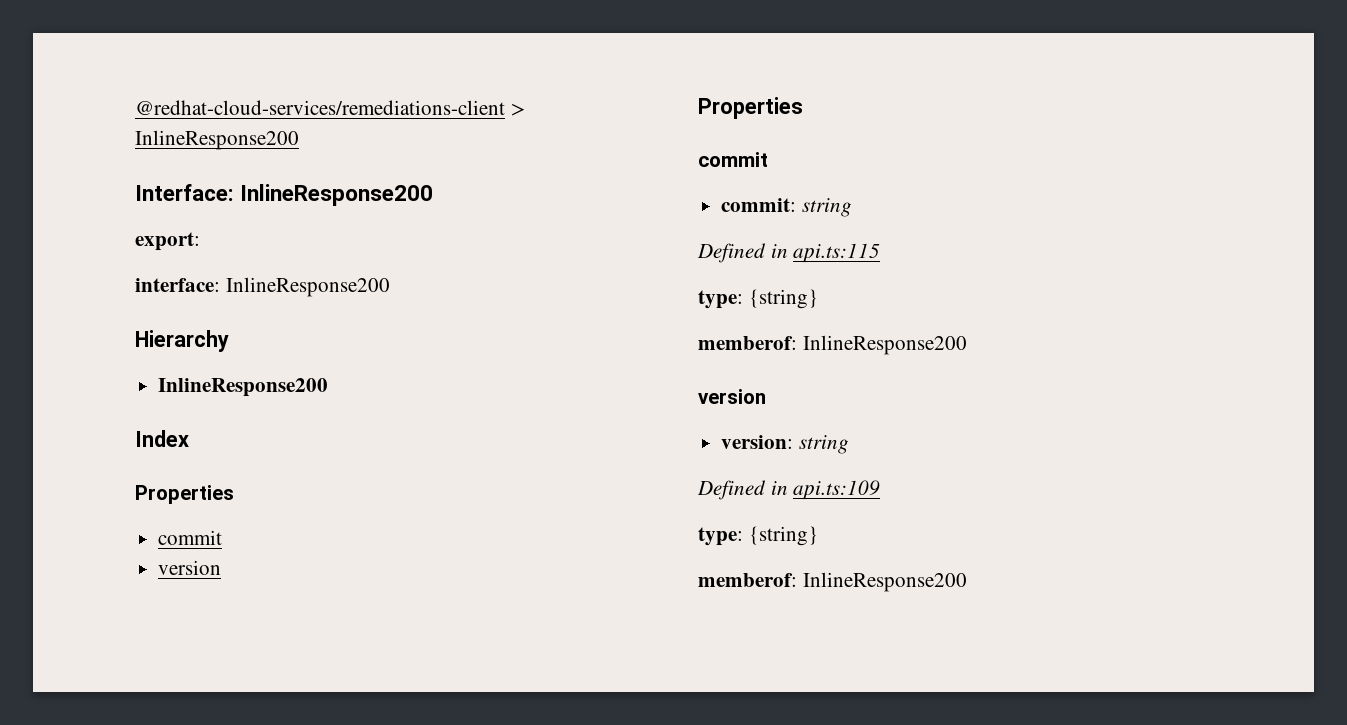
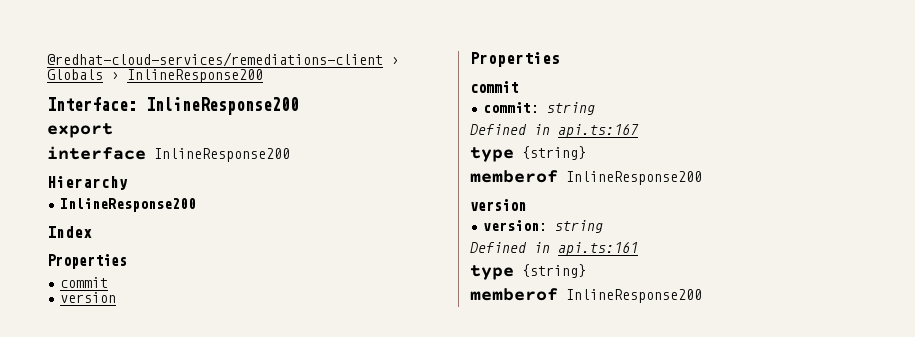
[510,103,525,116] > -> [391,57,399,65] [47,69,119,80] › Globals ›
[135,232,200,251] [135,278,220,292] export: // interface: -> [47,123,113,138] [47,146,146,160] export // interface
[793,243,881,263] [698,289,818,309] [698,336,797,350] api.ts:115 // type: {string} // memberof: -> [558,123,639,138] [470,146,586,162] [470,170,558,183] api.ts:167 // type {string} // memberof
[793,480,881,500] [698,526,818,546] [698,573,797,587] api.ts:109 // type: {string} // memberof: -> [558,241,638,256] [470,264,586,280] [470,288,558,301] api.ts:161 // type {string} // memberof

